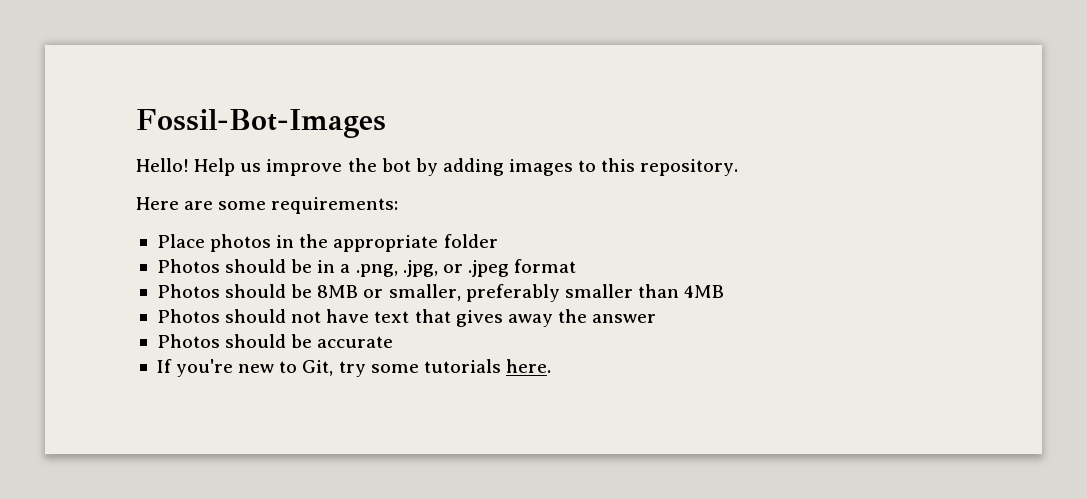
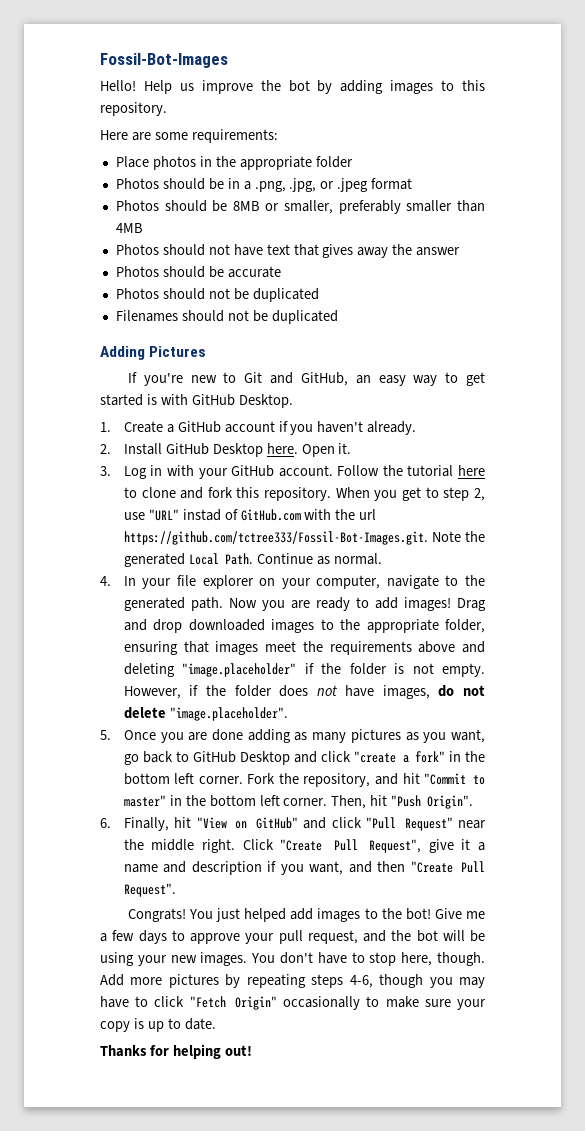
[156,359,551,377] If you're new to Git, try some tutorials here. -> [115,288,319,302] [115,310,338,324] [100,346,207,360] [127,372,485,386] [100,394,293,408] [100,421,417,435] [100,443,352,457] [100,465,486,479] [123,487,485,501] [123,509,377,521] [123,531,486,545] [123,553,382,567] [100,575,486,589] [123,597,487,611] [123,619,485,633] [123,641,485,655] [123,663,486,677] [123,685,486,699] [123,707,288,721] [100,729,485,743] [123,751,485,765] [123,773,485,787] [123,795,474,809] [100,817,486,831] [123,839,486,853] [123,861,485,875] [123,883,176,897] [127,908,486,922] [100,930,485,944] [100,952,486,966] [100,974,486,988] [100,996,486,1010] [100,1018,216,1032] [100,1044,252,1059] Photos should not be duplicated // Filenames should not be duplicated // Adding Pictures // If you're new to Git and GitHub, an easy way to get started is with GitHub Desktop. // 1. Create a GitHub account if you haven't already. // 2. Install GitHub Desktop here. Open it. // 3. Log in with your GitHub account. Follow the tutorial here to clone and fork this repository. When you get to step 2, use "URL" instad of GitHub.com with the url https://github.com/tctree333/Fossil-Bot-Images.git. Note the generated Local Path. Continue as normal. // 4. In your file explorer on your computer, navigate to the generated path. Now you are ready to add images! Drag and drop downloaded images to the appropriate folder, ensuring that images meet the requirements above and deleting "image.placeholder" if the folder is not empty. However, if the folder does not have images, do not delete "image.placeholder". // 5. Once you are done adding as many pictures as you want, go back to GitHub Desktop and click "create a fork" in the bottom left corner. Fork the repository, and hit "Commit to master" in the bottom left corner. Then, hit "Push Origin". // 6. Finally, hit "View on GitHub" and click "Pull Request" near the middle right. Click "Create Pull Request", give it a name and description if you want, and then "Create Pull Request". // Congrats! You just helped add images to the bot! Give me a few days to approve your pull request, and the bot will be using your new images. You don't have to stop here, though. Add more pictures by repeating steps 4-6, though you may have to click "Fetch Origin" occasionally to make sure your copy is up to date. // Thanks for helping out!

